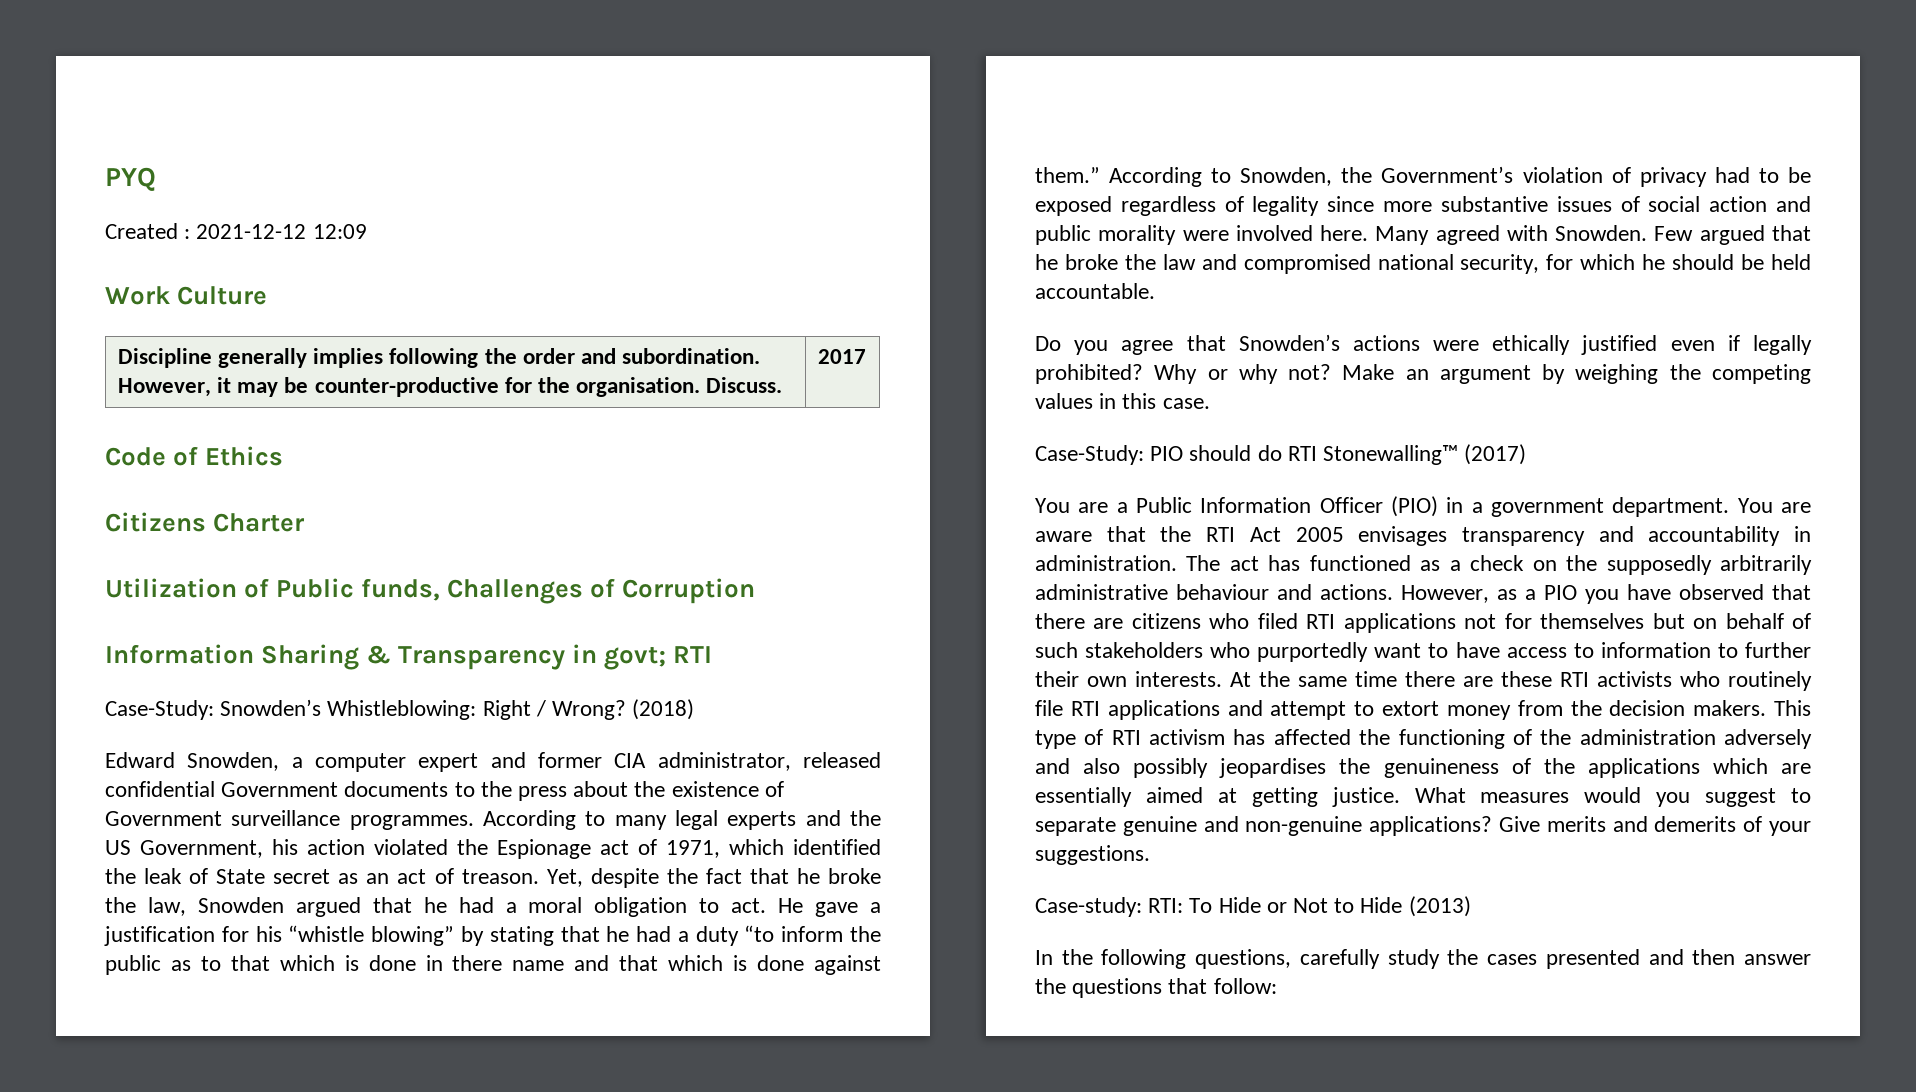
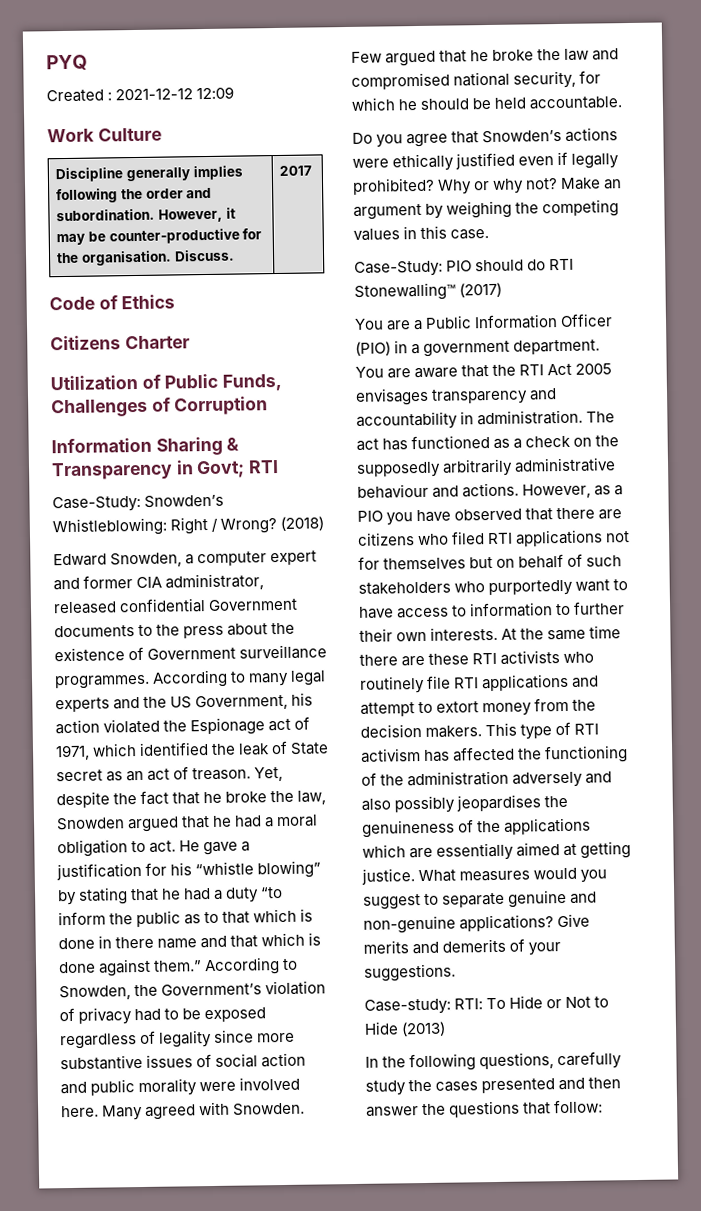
[361,578,441,601] funds, -> [222,373,283,392] Funds,
[604,647,667,670] govt; -> [196,460,246,479] Govt;

